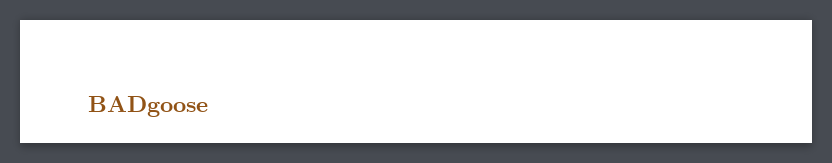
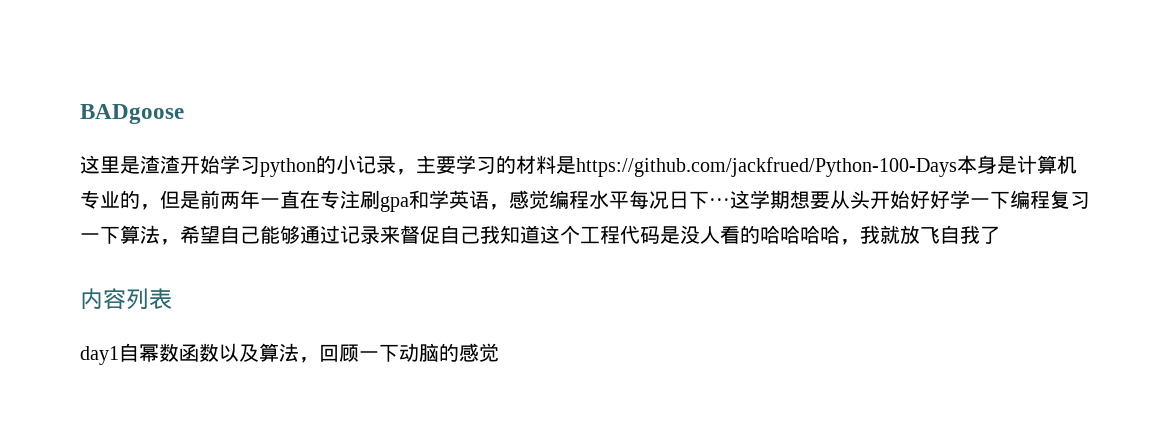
(208, 106) none -> [80,155,1077,177] [80,190,1090,212] [80,225,1000,245] [80,288,172,310] [80,343,499,365] // 这里是渣渣开始学习python的小记录，主要学习的材料是https://github.com/jackfrued/Python-100-Days本身是计算机专业的，但是前两年一直在专注刷gpa和学英语，感觉编程水平每况日下···这学期想要从头开始好好学一下编程复习一下算法，希望自己能够通过记录来督促自己我知道这个工程代码是没人看的哈哈哈哈，我就放飞自我了 // 内容列表 // day1自幂数函数以及算法，回顾一下动脑的感觉

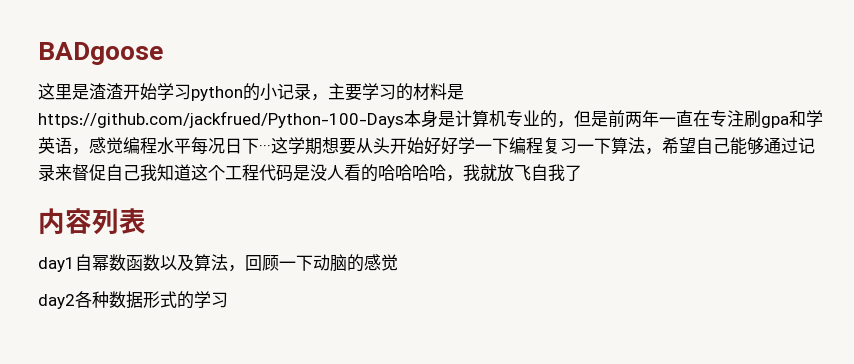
(499, 352) none -> [38,291,228,309] // day2各种数据形式的学习

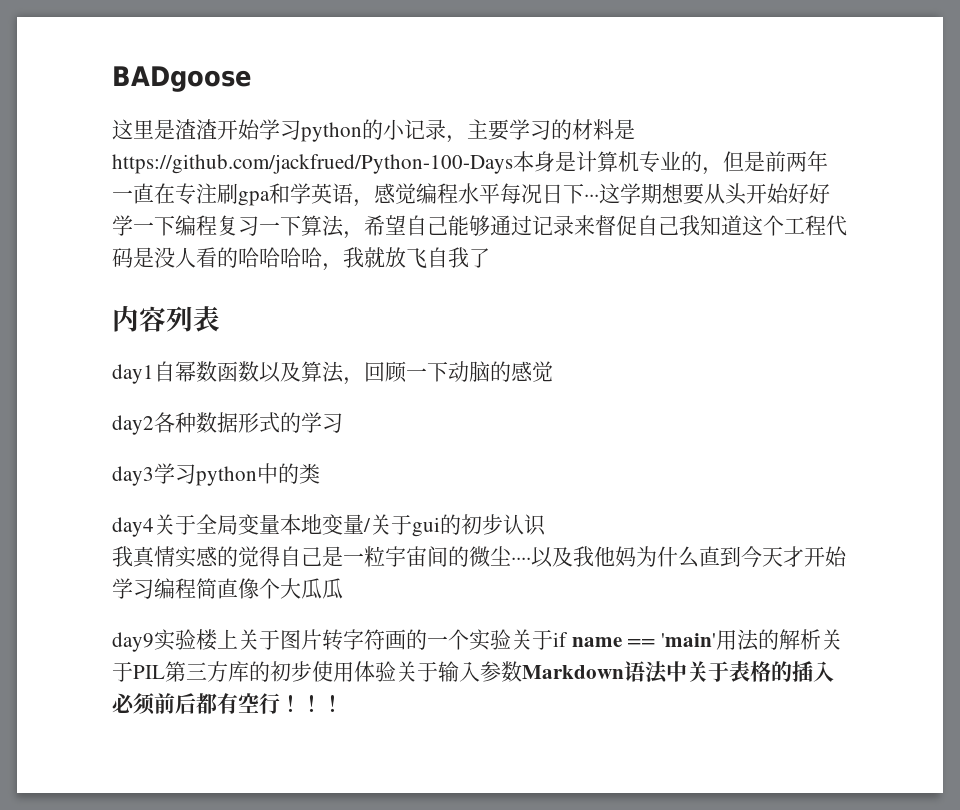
(228, 300) none -> [112,463,320,486] [112,514,546,537] [112,546,847,568] [112,578,343,599] [112,629,843,652] [112,660,834,684] [112,693,343,715] // day3学习python中的类 // day4关于全局变量本地变量/关于gui的初步认识 // 我真情实感的觉得自己是一粒宇宙间的微尘····以及我他妈为什么直到今天才开始学习编程简直像个大瓜瓜 // day9实验楼上关于图片转字符画的一个实验关于if name == 'main'用法的解析关于PIL第三方库的初步使用体验关于输入参数Markdown语法中关于表格的插入必须前后都有空行！！！

